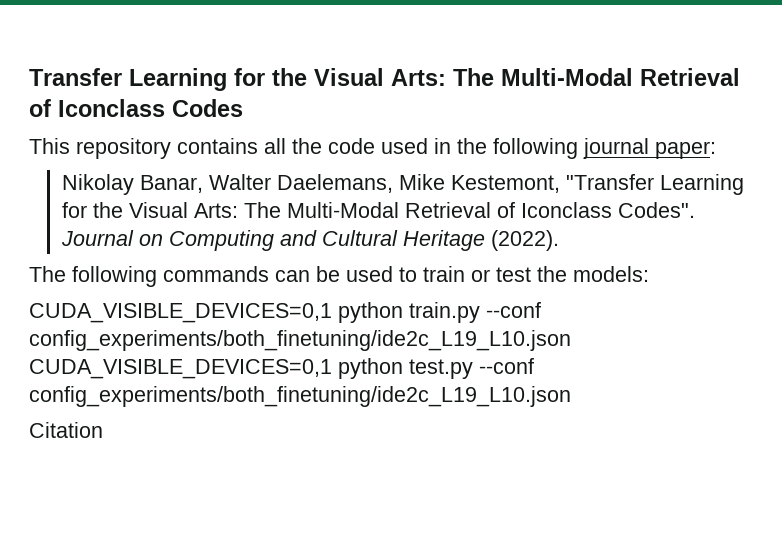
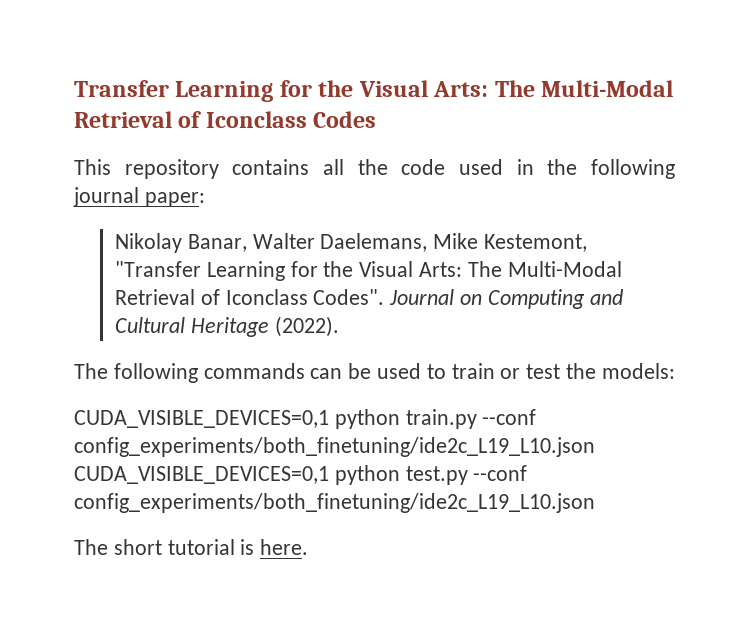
[29,422,103,438] Citation -> [74,539,309,555] The short tutorial is here.

